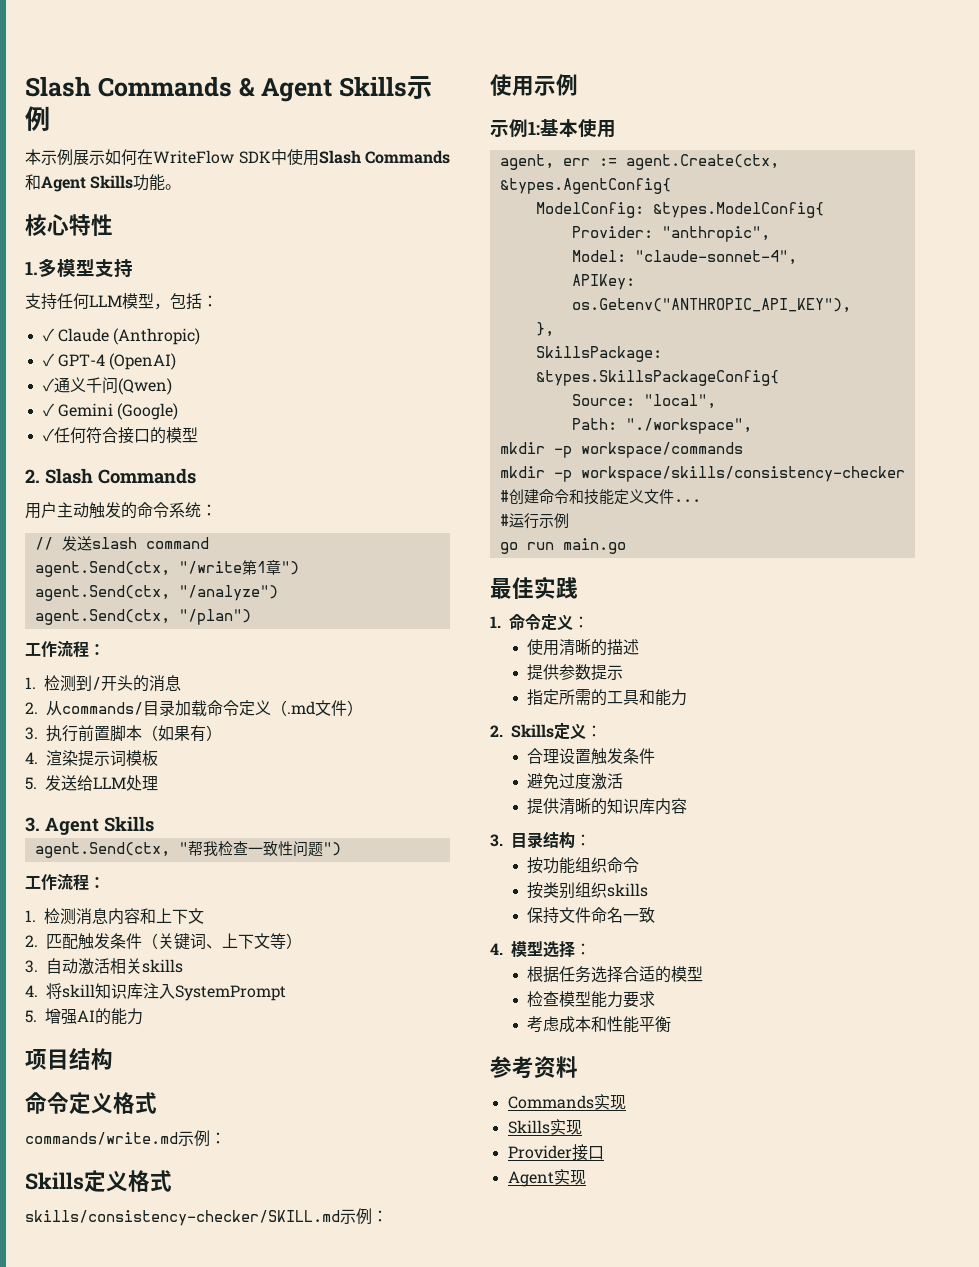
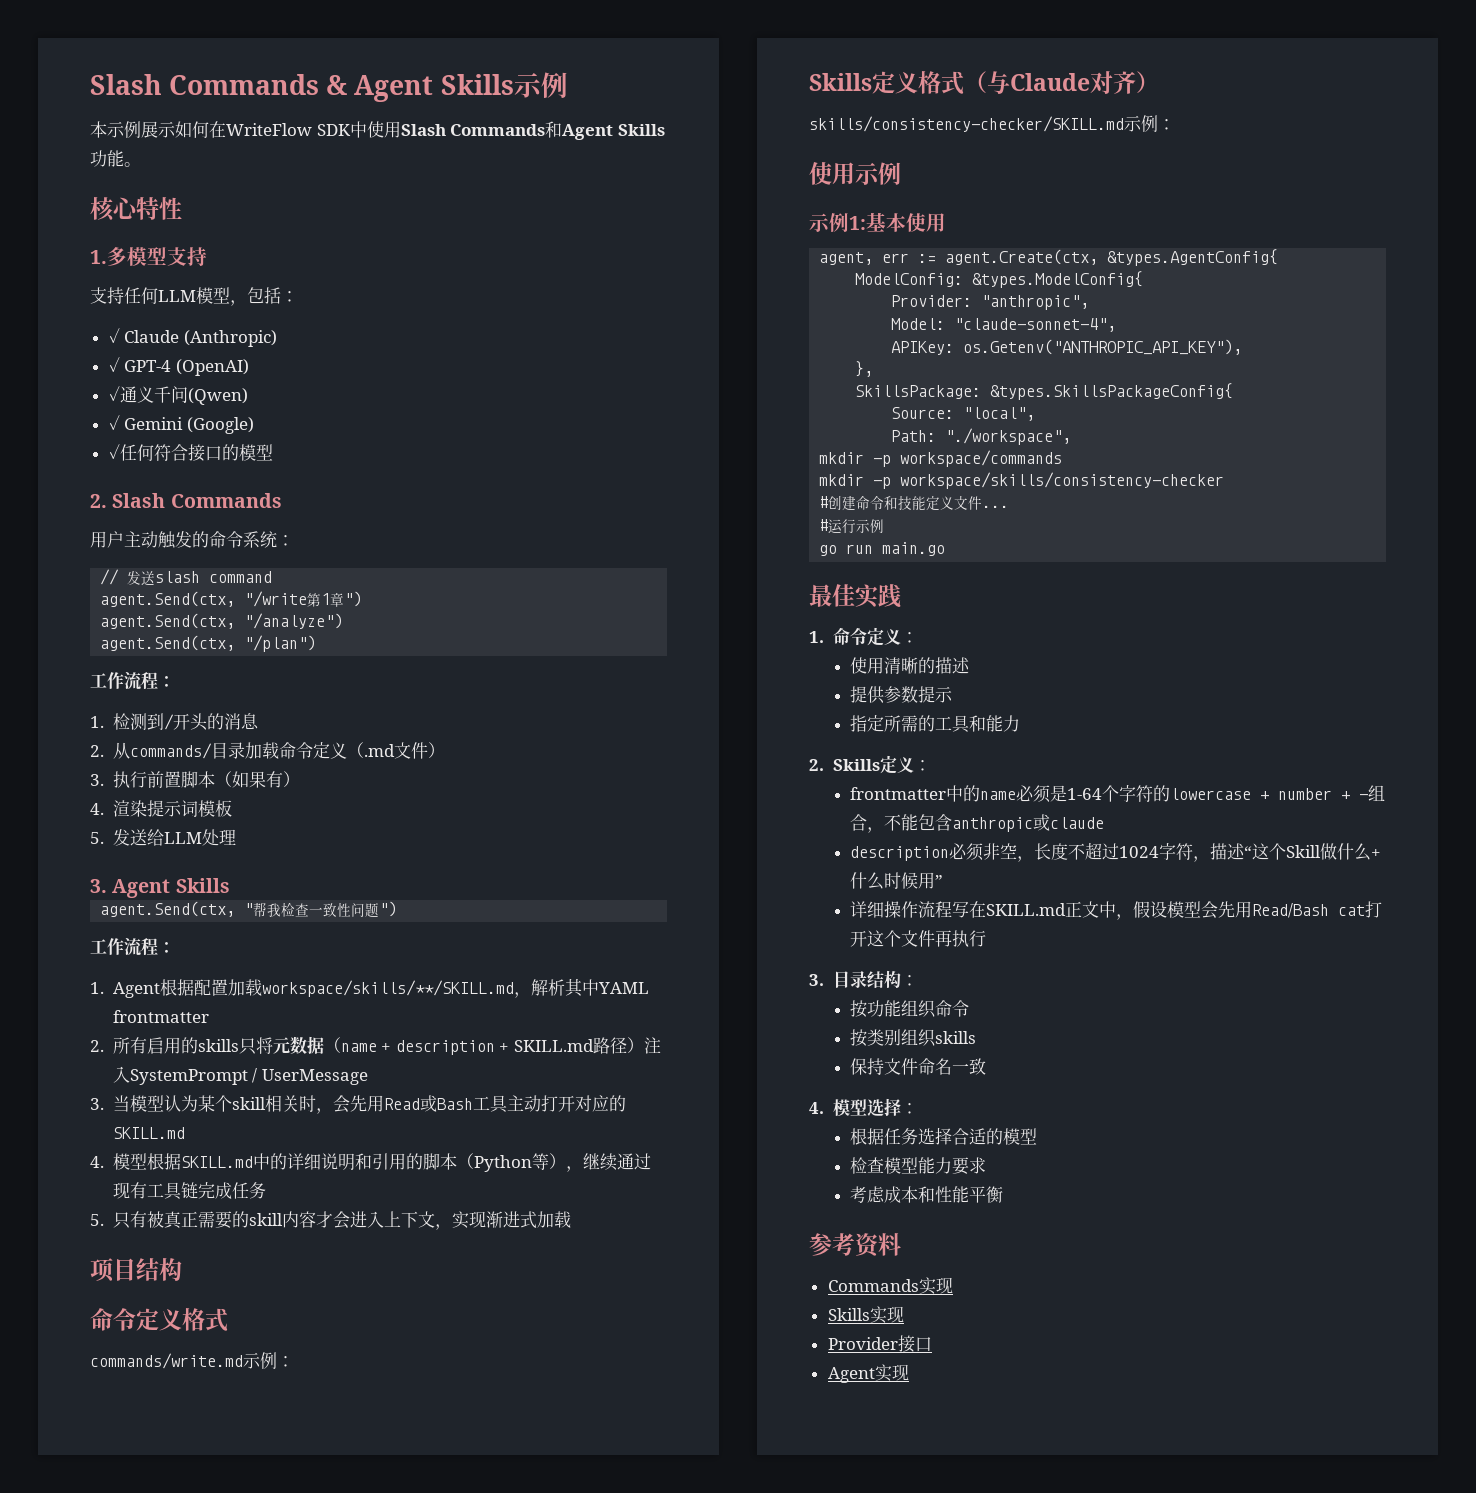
[44,908,205,925] [25,933,302,950] [25,958,183,975] [25,983,286,1001] [25,1008,143,1025] 检测消息内容和上下文 // 2.匹配触发条件（关键词、上下文等） // 3.自动激活相关skills // 4.将skill知识库注入SystemPrompt // 5.增强AI的能力 -> [112,978,649,998] [112,1010,209,1023] [90,1036,661,1055] [112,1066,368,1085] [90,1095,626,1114] [112,1127,185,1139] [90,1153,651,1172] [112,1182,266,1200] [90,1211,571,1230] Agent根据配置加载workspace/skills/**/SKILL.md，解析其中YAML frontmatter // 2.所有启用的skills只将元数据（name + description + SKILL.md路径）注入SystemPrompt / UserMessage // 3.当模型认为某个skill相关时，会先用Read或Bash工具主动打开对应的SKILL.md // 4.模型根据SKILL.md中的详细说明和引用的脚本（Python等），继续通过现有工具链完成任务 // 5.只有被真正需要的skill内容才会进入上下文，实现渐进式加载
(172, 1181) none -> [964,71,1159,94] （与Claude对齐）
[526,748,655,765] [526,773,623,790] [526,798,687,815] 合理设置触发条件 // 避免过度激活 // 提供清晰的知识库内容 -> [850,785,1386,803] [850,814,1105,833] [850,842,1382,862] [850,872,944,890] [850,901,1383,920] [850,930,987,947] frontmatter中的name必须是1-64个字符的lowercase + number + -组合，不能包含anthropic或claude // description必须非空，长度不超过1024字符，描述“这个Skill做什么+什么时候用” // 详细操作流程写在SKILL.md正文中，假设模型会先用Read/Bash cat打开这个文件再执行

